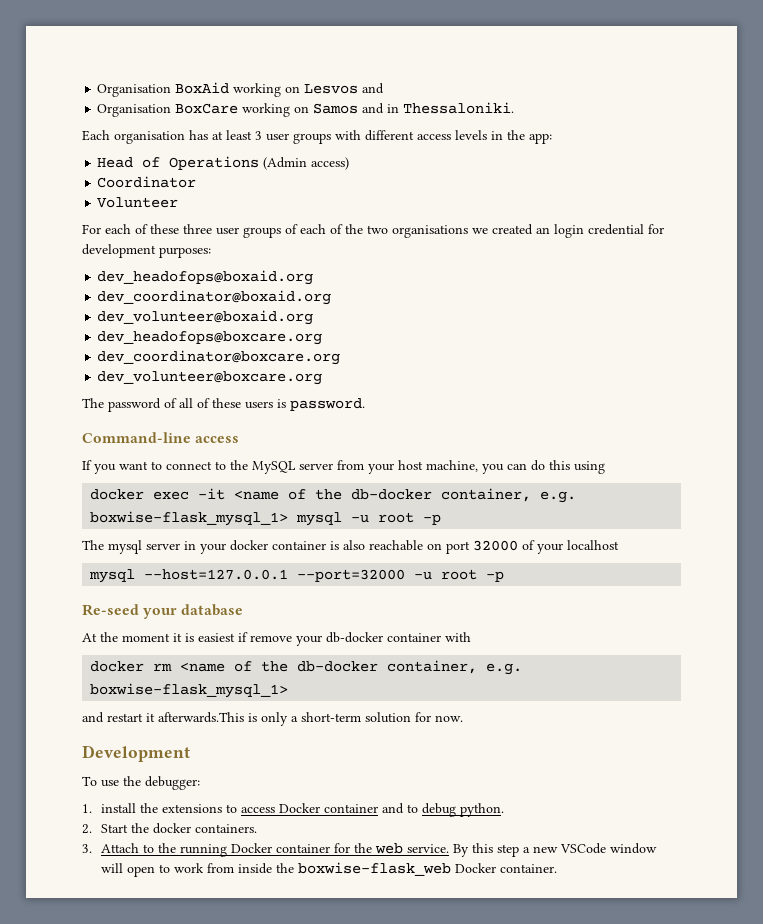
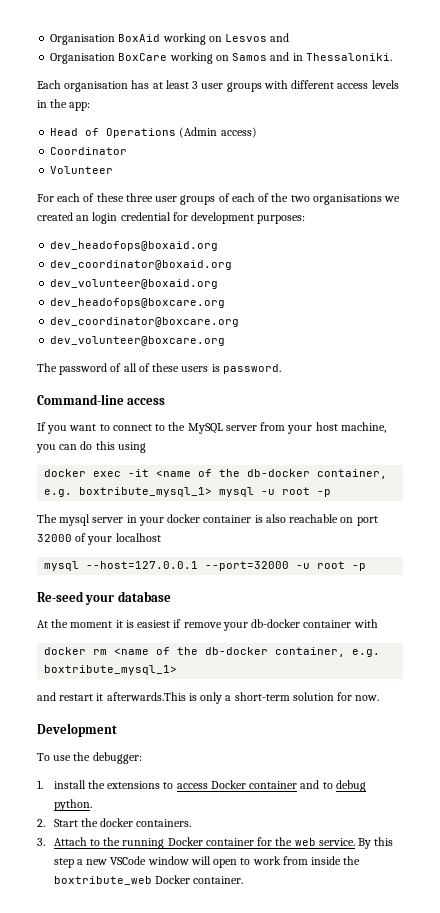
[90,511,289,526] boxwise-flask_mysql_1> -> [79,487,213,497] boxtribute_mysql_1>
[90,683,289,698] boxwise-flask_mysql_1> -> [44,665,178,675] boxtribute_mysql_1>
[297,862,451,876] boxwise-flask_web -> [53,876,152,885] boxtribute_web

